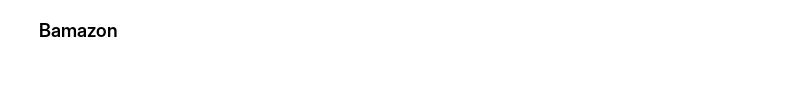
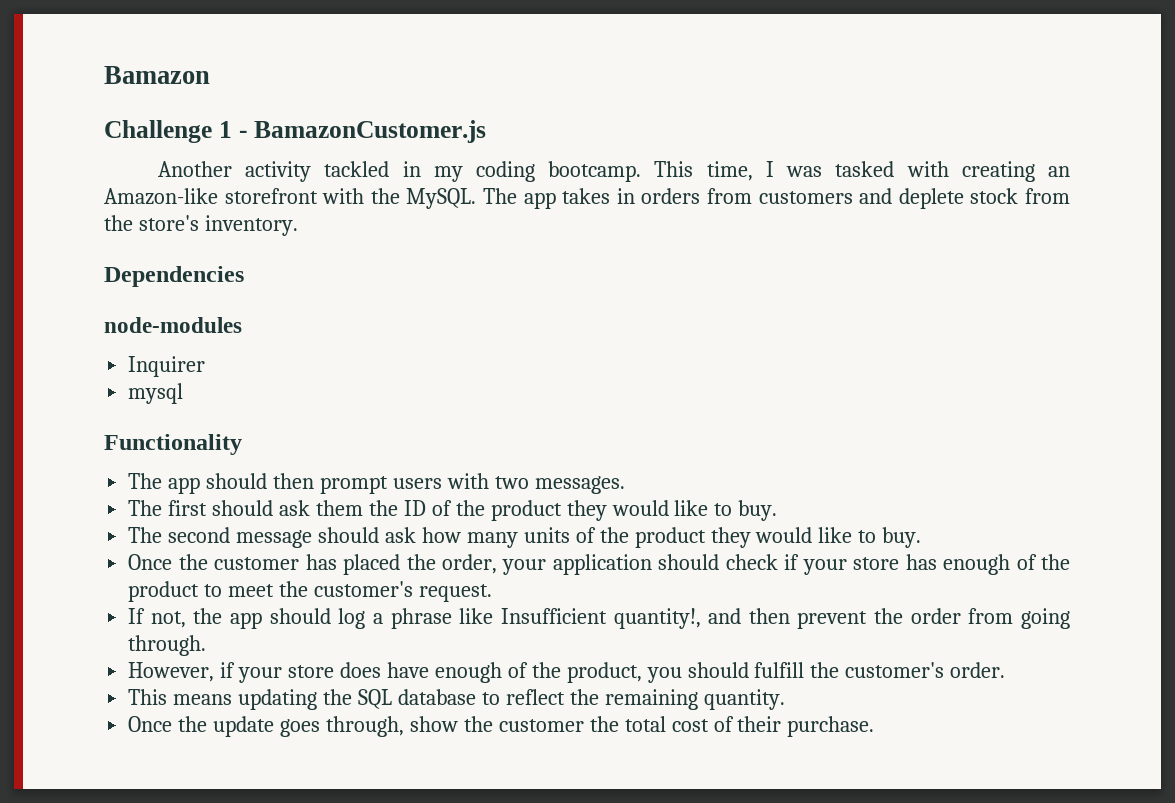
(118, 30) none -> [104,120,486,143] [157,161,1070,182] [104,188,1071,209] [104,215,298,236] [104,266,244,287] [104,317,242,333] [128,356,206,377] [128,383,184,404] [104,434,242,455] [128,473,625,494] [128,500,778,521] [128,527,922,548] [128,554,1071,575] [128,581,492,602] [128,608,1070,629] [128,635,207,656] [128,662,1006,683] [128,689,785,710] [128,716,875,737] // Challenge 1 - BamazonCustomer.js // Another activity tackled in my coding bootcamp. This time, I was tasked with creating an Amazon-like storefront with the MySQL. The app takes in orders from customers and deplete stock from the store's inventory. // Dependencies // node-modules // Inquirer // mysql // Functionality // The app should then prompt users with two messages. // The first should ask them the ID of the product they would like to buy. // The second message should ask how many units of the product they would like to buy. // Once the customer has placed the order, your application should check if your store has enough of the product to meet the customer's request. // If not, the app should log a phrase like Insufficient quantity!, and then prevent the order from going through. // However, if your store does have enough of the product, you should fulfill the customer's order. // This means updating the SQL database to reflect the remaining quantity. // Once the update goes through, show the customer the total cost of their purchase.

